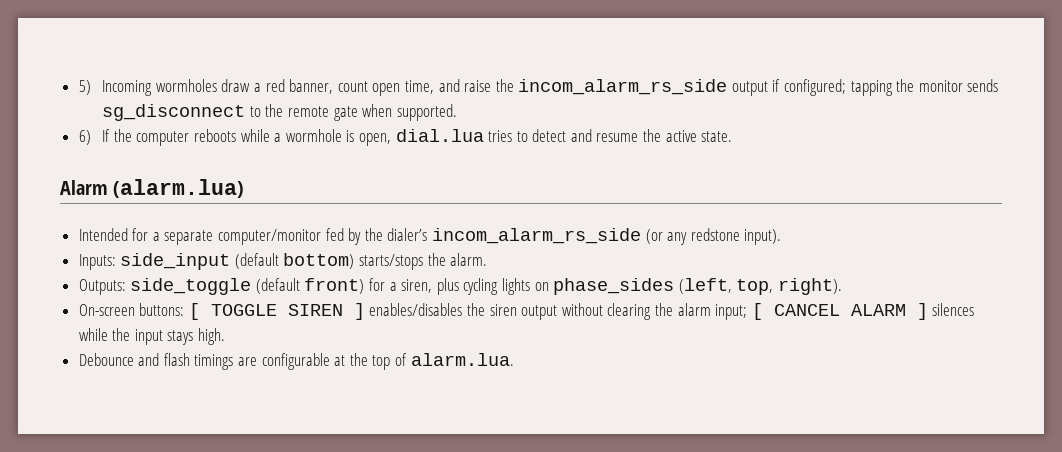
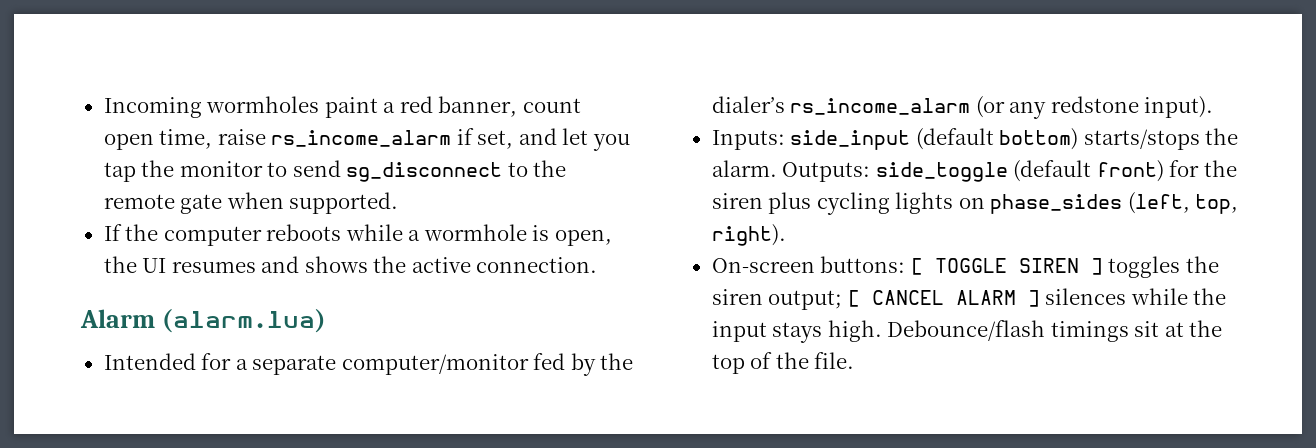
[78,80,91,95] 5) -> (103, 107) none
[221,79,251,92] draw -> [324,97,378,118] paint
[438,79,999,96] and raise the incom_alarm_rs_side output if configured; tapping the monitor sends -> [217,128,630,151] [103,160,341,182] raise rs_income_alarm if set, and let you tap the monitor to send
[78,130,91,145] 6) -> (399, 203) none
[395,129,639,142] dial.lua tries to detect and resume -> [103,256,368,273] the UI resumes and shows
[701,131,733,142] state. -> [476,257,598,273] connection.
[432,228,642,244] incom_alarm_rs_side -> [790,98,971,115] rs_income_alarm
(488, 259) // -> (777, 168) none
[389,279,433,293] a siren, -> [1203,160,1237,177] [711,193,763,209] the siren
[369,303,748,320] enables/disables the siren output without clearing the alarm input; -> [1108,256,1219,278] [711,289,843,310] toggles the siren output;
[78,353,330,370] // Debounce and flash timings are configurable -> [887,320,1160,342] Debounce/flash timings sit
[410,353,514,366] alarm.lua. -> [775,352,855,369] the file.

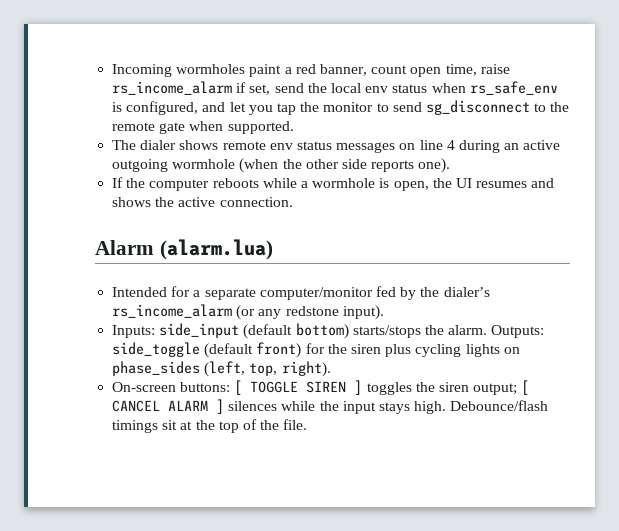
(514, 139) none -> [274,81,558,95] [112,101,199,115] send the local env status when rs_safe_env is configured,
(399, 203) none -> [112,140,561,153] [112,158,451,173] // The dialer shows remote env status messages on line 4 during an active outgoing wormhole (when the other side reports one).

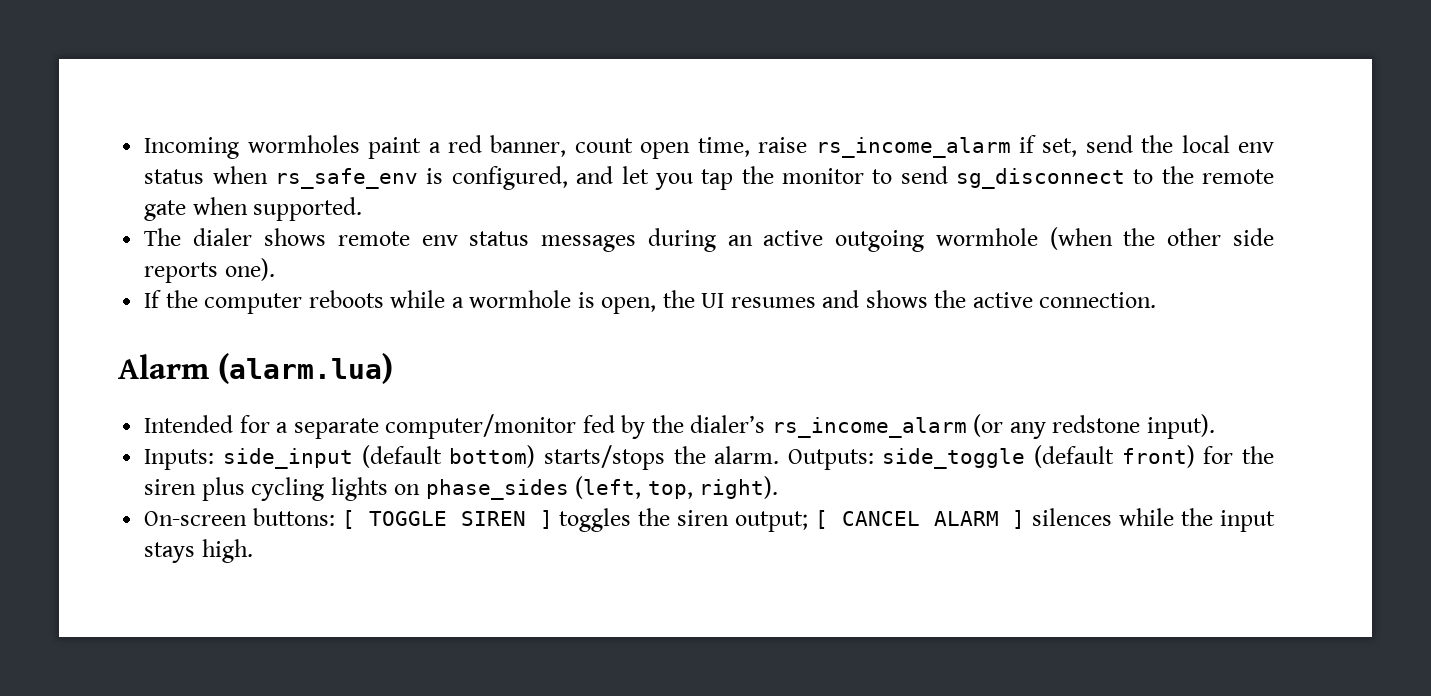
[399,140,455,150] on line 4 -> (637, 243) none
[450,400,549,411] [112,419,308,433] Debounce/flash timings sit at the top of the file. -> (253, 551) none

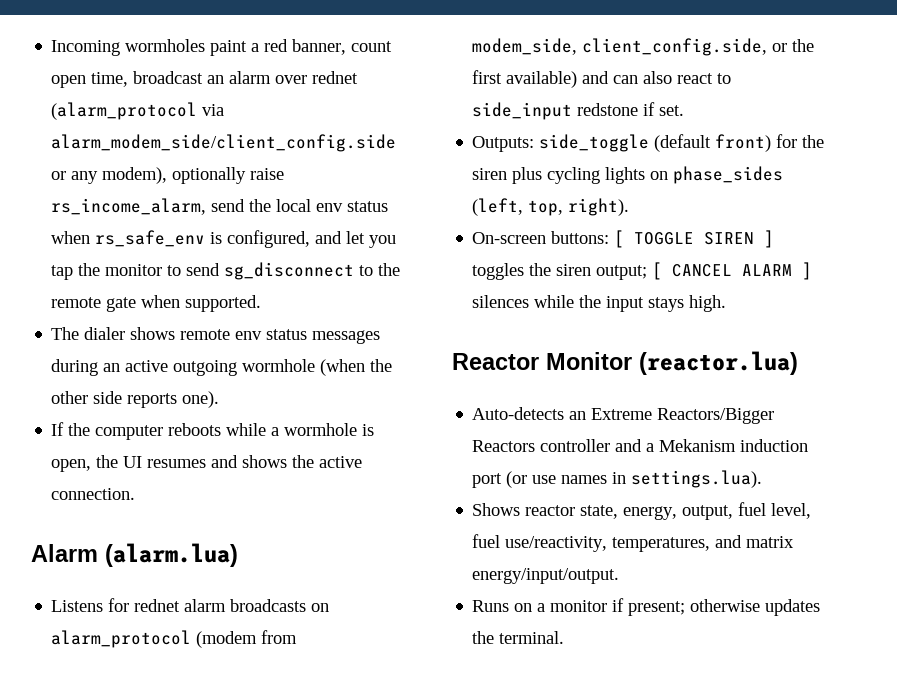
[758,135,1078,158] raise rs_income_alarm if set, -> [133,71,359,84] [51,102,225,120] [51,134,397,152] [51,167,285,184] [51,198,207,215] broadcast an alarm over rednet (alarm_protocol via alarm_modem_side/client_config.side or any modem), optionally raise rs_income_alarm,
[144,414,1215,439] [144,445,780,470] Intended for a separate computer/monitor fed by the dialer’s rs_income_alarm (or any redstone input). // Inputs: side_input (default bottom) starts/stops the alarm. -> [51,598,330,612] [51,630,298,648] [472,38,815,56] [472,70,732,88] [472,102,685,120] Listens for rednet alarm broadcasts on alarm_protocol (modem from modem_side, client_config.side, or the first available) and can also react to side_input redstone if set. //
(253, 551) none -> [452,351,798,375] [472,407,775,424] [472,439,809,452] [472,470,763,488] [472,502,812,520] [472,534,795,552] [472,568,620,584] [472,598,821,616] [472,631,565,644] // Reactor Monitor (reactor.lua) // Auto-detects an Extreme Reactors/Bigger Reactors controller and a Mekanism induction port (or use names in settings.lua). // Shows reactor state, energy, output, fuel level, fuel use/reactivity, temperatures, and matrix energy/input/output. // Runs on a monitor if present; otherwise updates the terminal.

